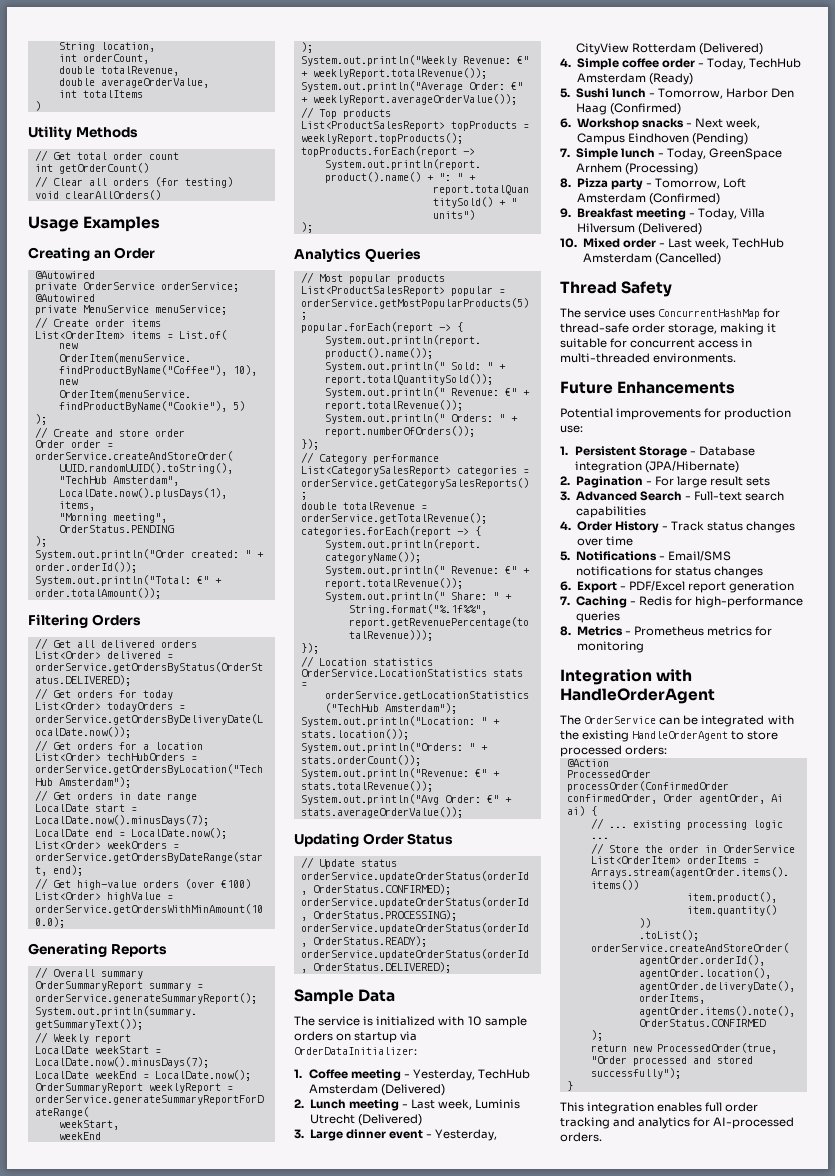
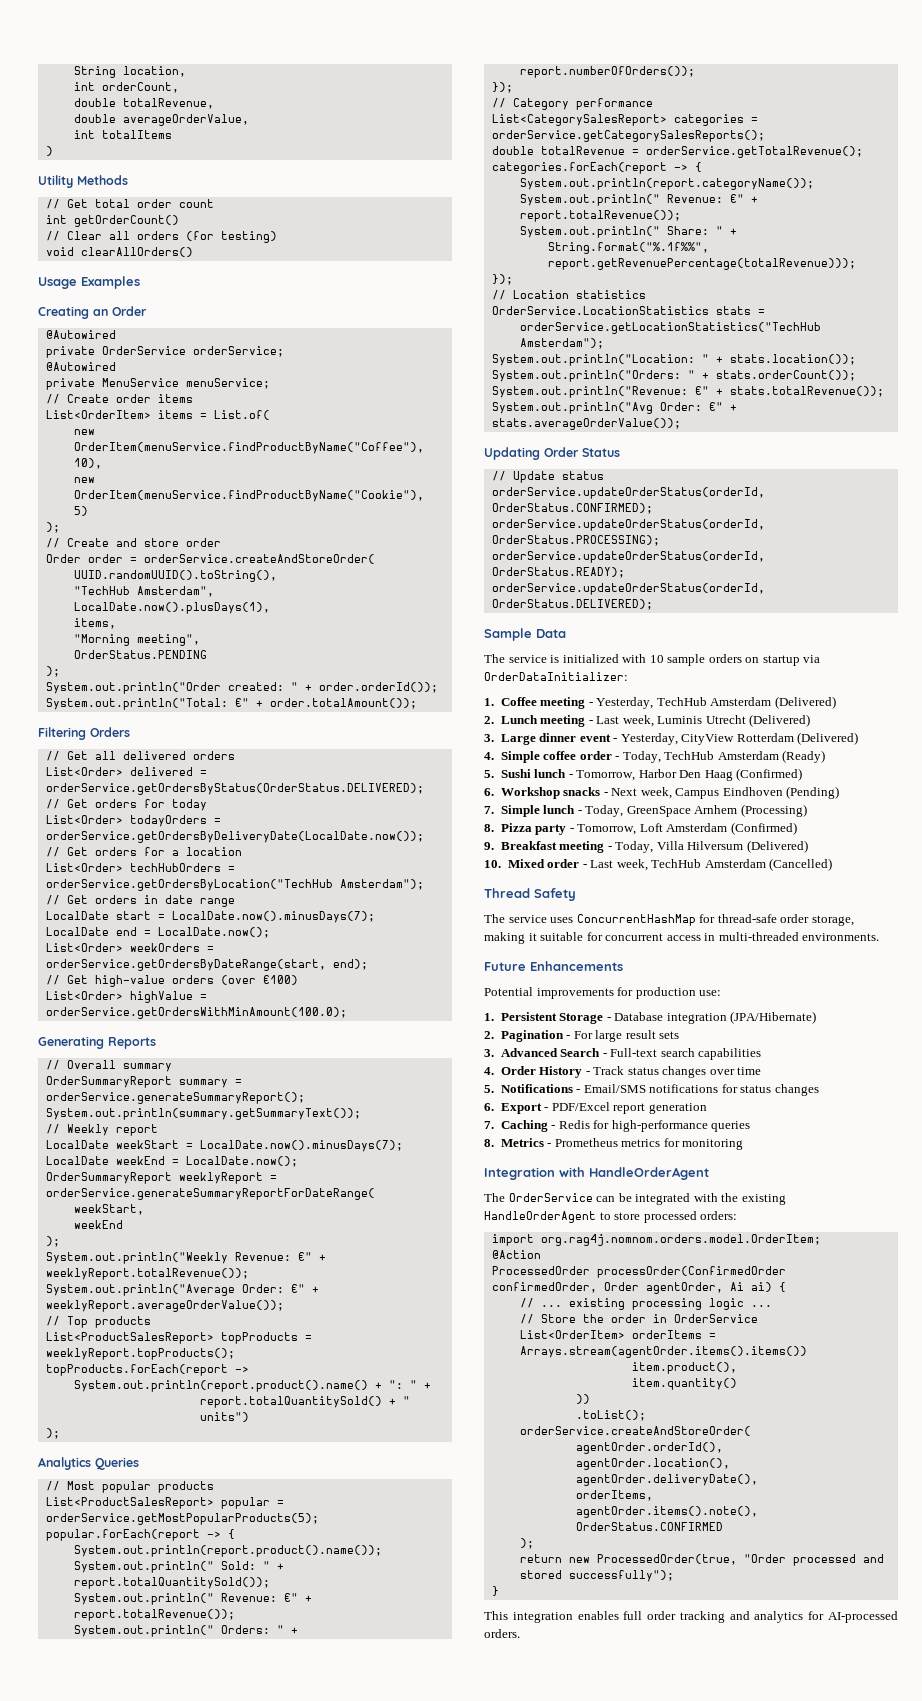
(668, 750) none -> [491,1234,821,1246] // import org.rag4j.nomnom.orders.model.OrderItem;

